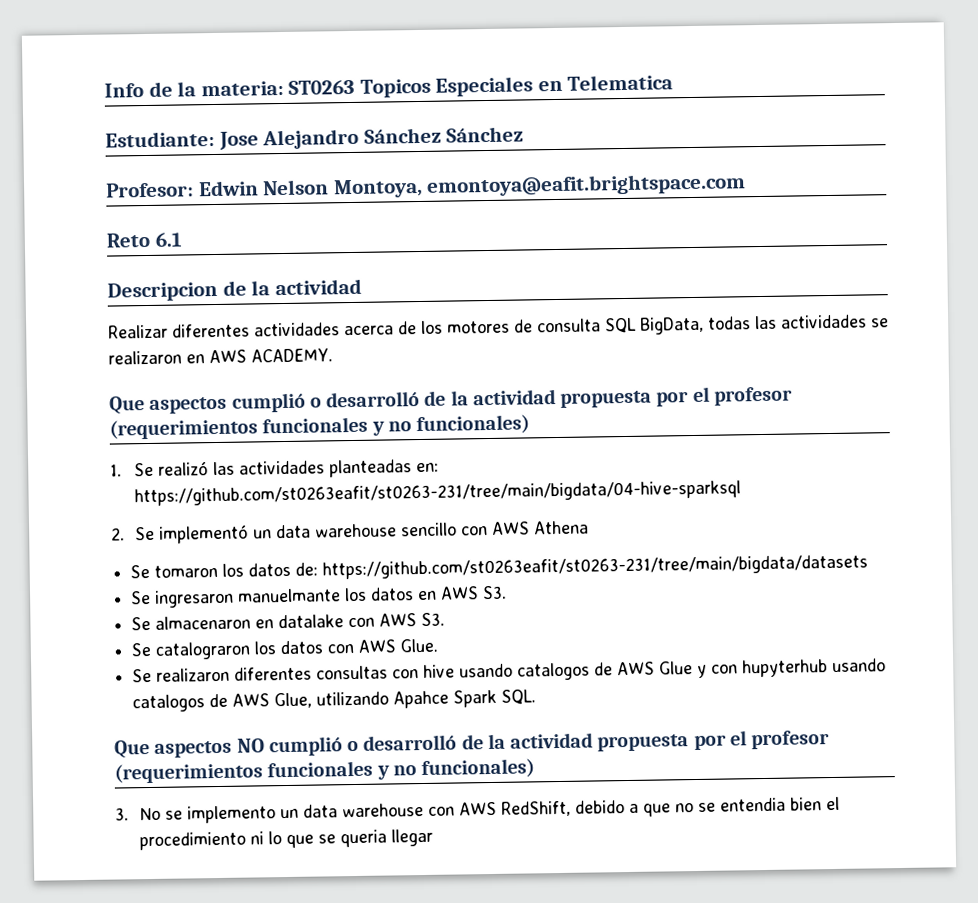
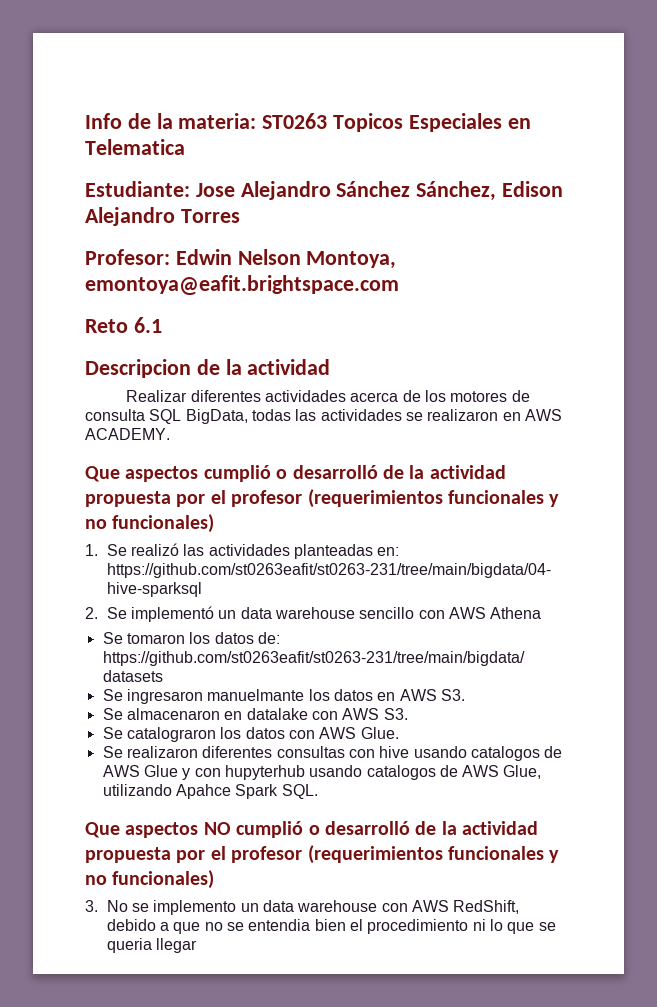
[446,126,525,143] Sánchez -> [416,181,564,201] [85,207,240,226] Sánchez, Edison Alejandro Torres

